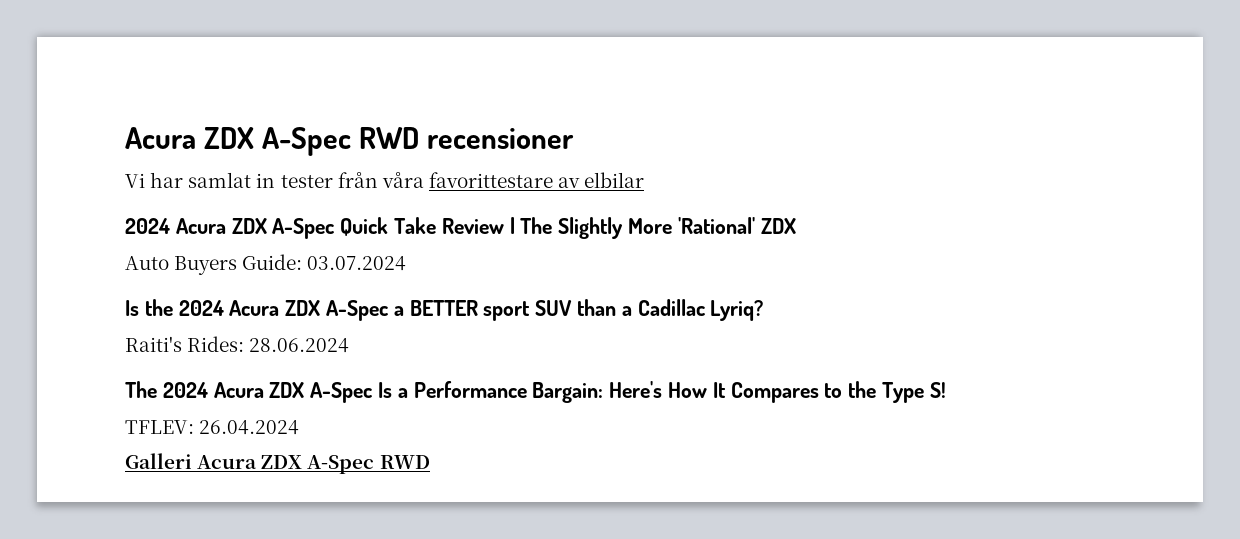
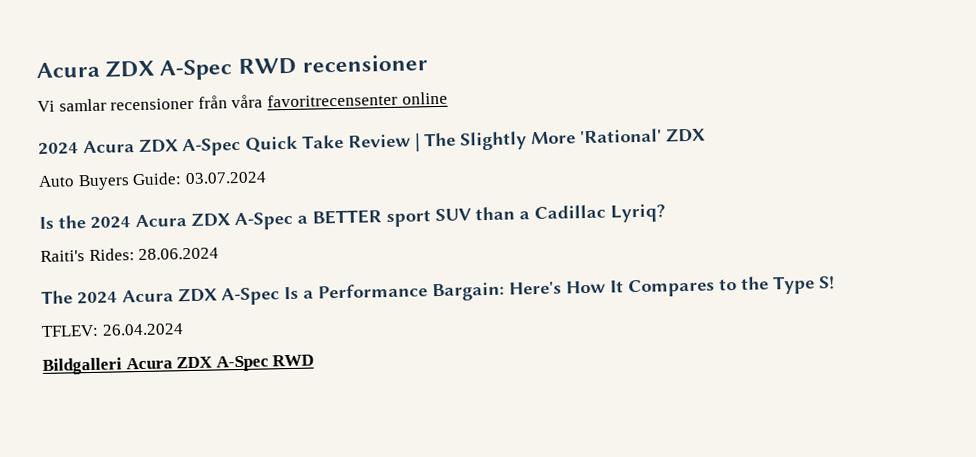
[150,172,645,188] har samlat in tester från våra favorittestare av elbilar -> [58,91,448,112] samlar recensioner från våra favoritrecensenter online
[125,453,192,469] Galleri -> [42,357,122,375] Bildgalleri

